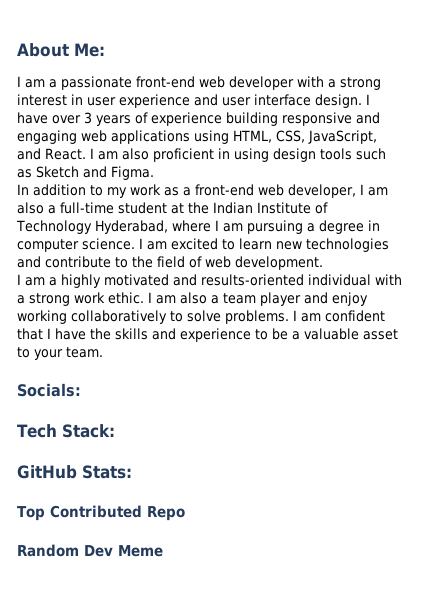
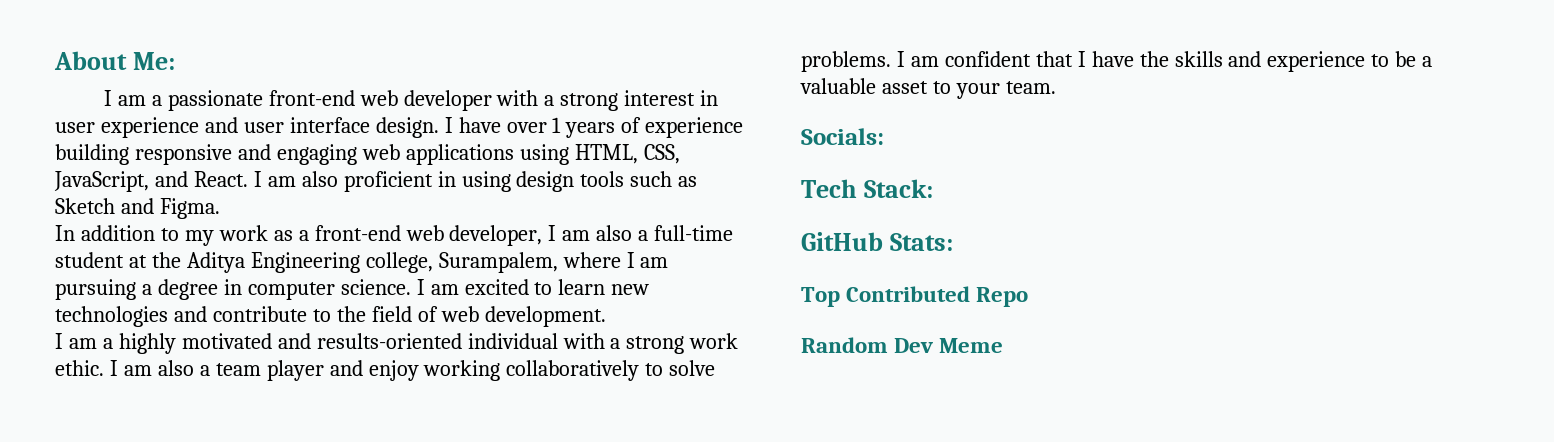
[84,112,92,124] 3 -> [552,117,562,133] 1
[213,202,328,214] [16,220,168,234] Indian Institute of Technology Hyderabad, -> [186,252,558,273] Aditya Engineering college, Surampalem,

